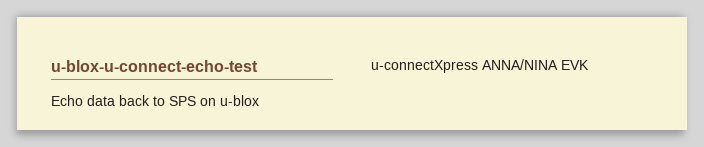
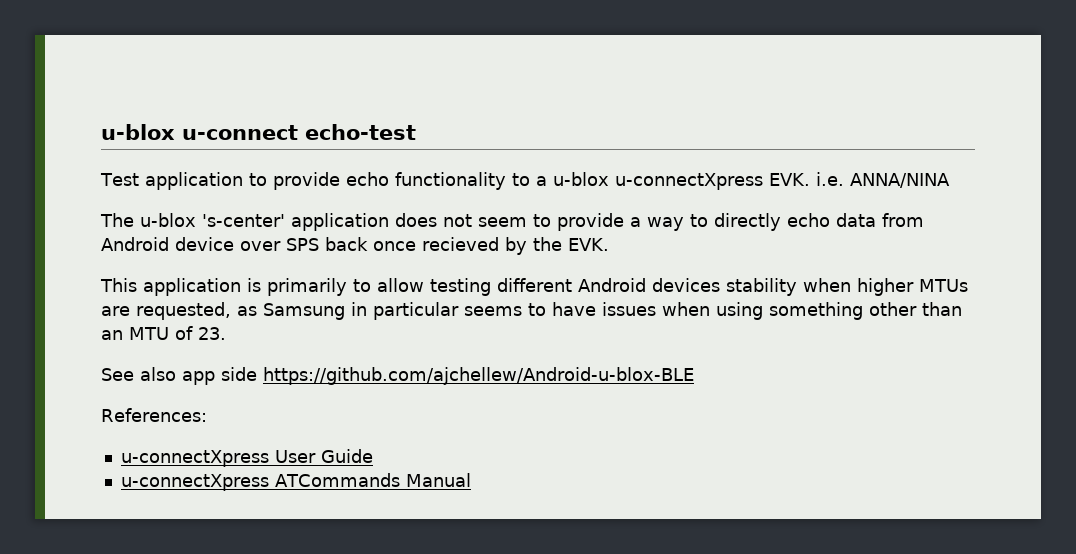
[51,60,258,72] [51,95,259,106] [371,59,589,73] u-blox-u-connect-echo-test // Echo data back to SPS on u-blox u-connectXpress ANNA/NINA EVK -> [101,124,416,140] [100,172,950,190] [100,213,924,231] [101,237,609,255] [100,278,968,296] [101,302,962,320] [101,326,226,340] [101,367,694,385] [101,408,207,422] [120,449,373,467] [120,473,471,491] u-blox u-connect echo-test // Test application to provide echo functionality to a u-blox u-connectXpress EVK. i.e. ANNA/NINA // The u-blox 's-center' application does not seem to provide a way to directly echo data from Android device over SPS back once recieved by the EVK. // This application is primarily to allow testing different Android devices stability when higher MTUs are requested, as Samsung in particular seems to have issues when using something other than an MTU of 23. // See also app side https://github.com/ajchellew/Android-u-blox-BLE // References: // u-connectXpress User Guide // u-connectXpress ATCommands Manual

